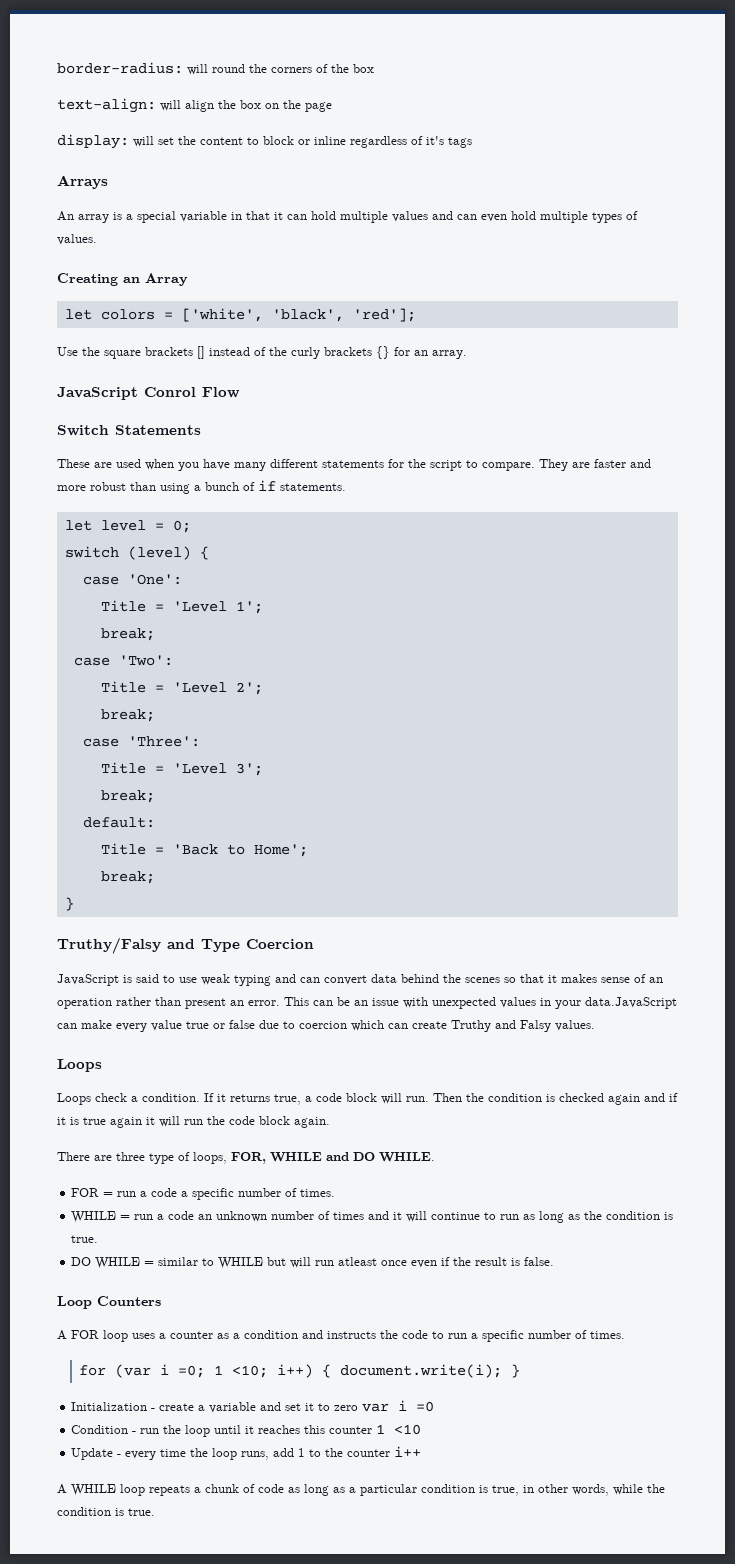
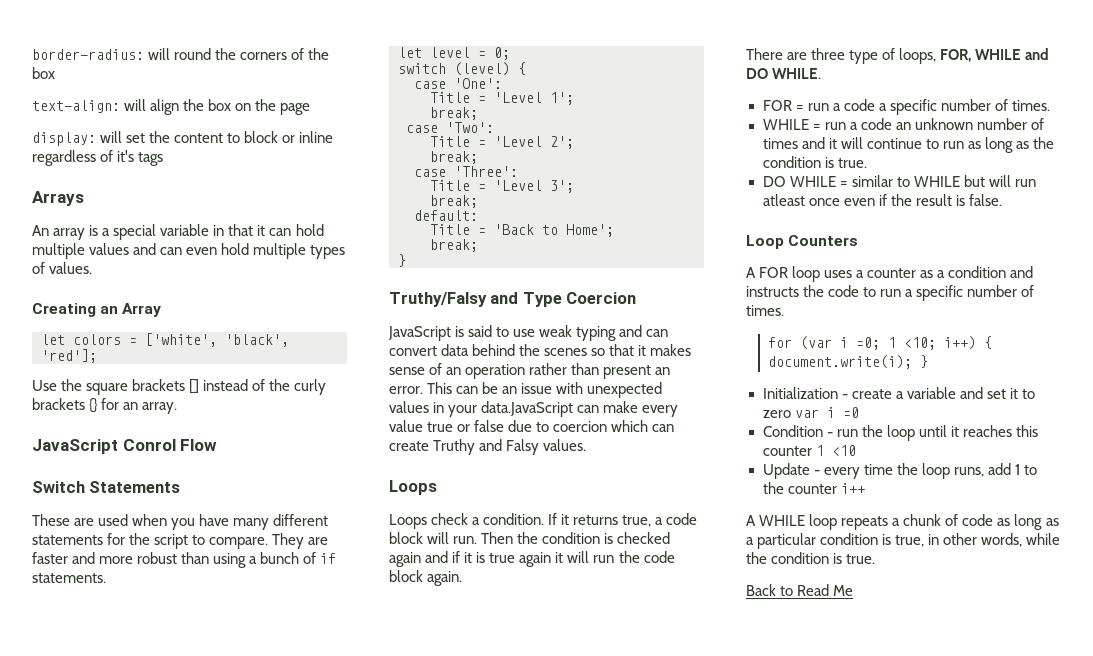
(155, 1512) none -> [746,584,854,596] // Back to Read Me

